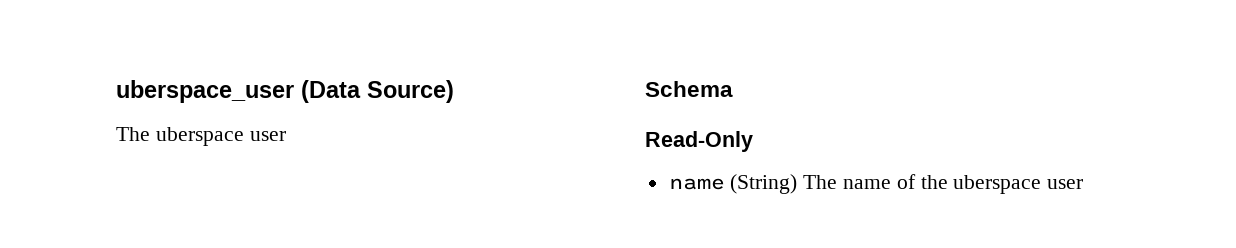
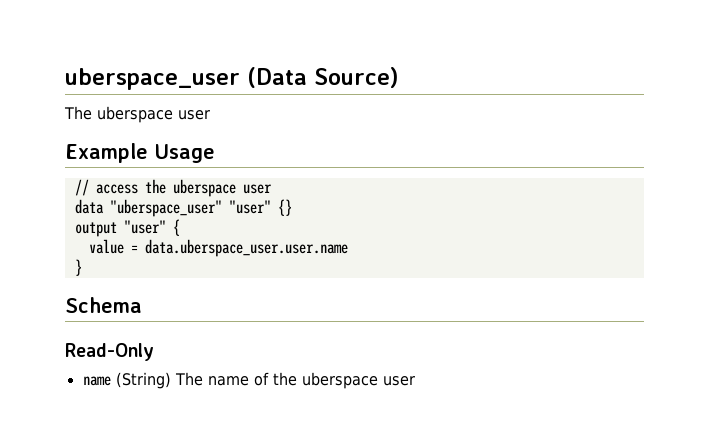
(286, 136) none -> [65,143,215,163] [74,179,272,197] [74,199,292,217] [74,219,180,237] [88,239,348,257] [74,259,82,276] // Example Usage // // access the uberspace user // data "uberspace_user" "user" {} // output "user" { // value = data.uberspace_user.user.name // }

